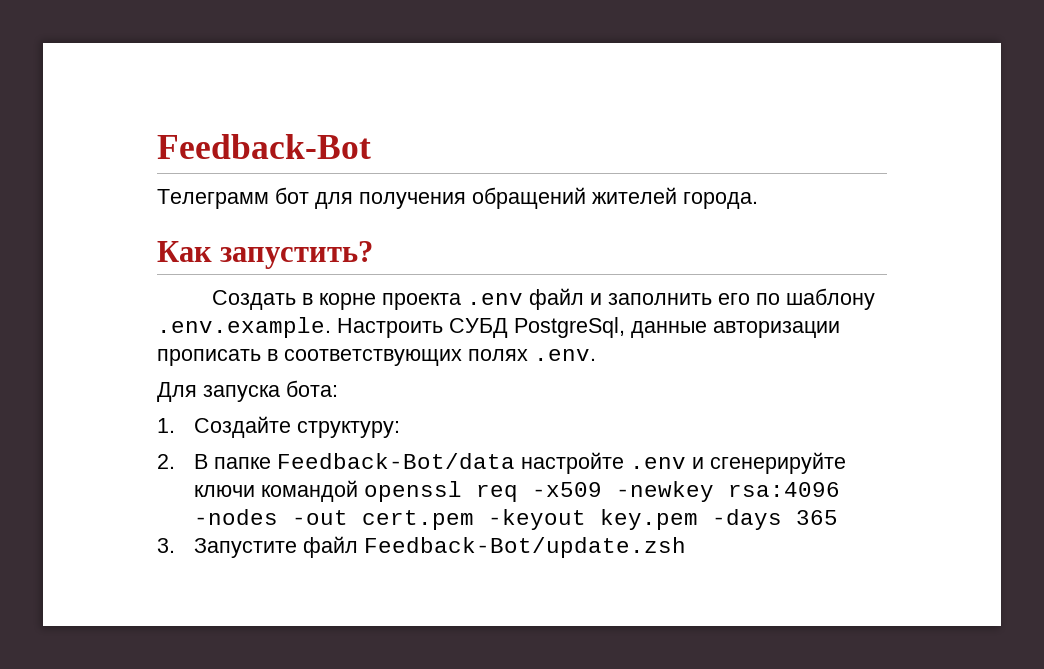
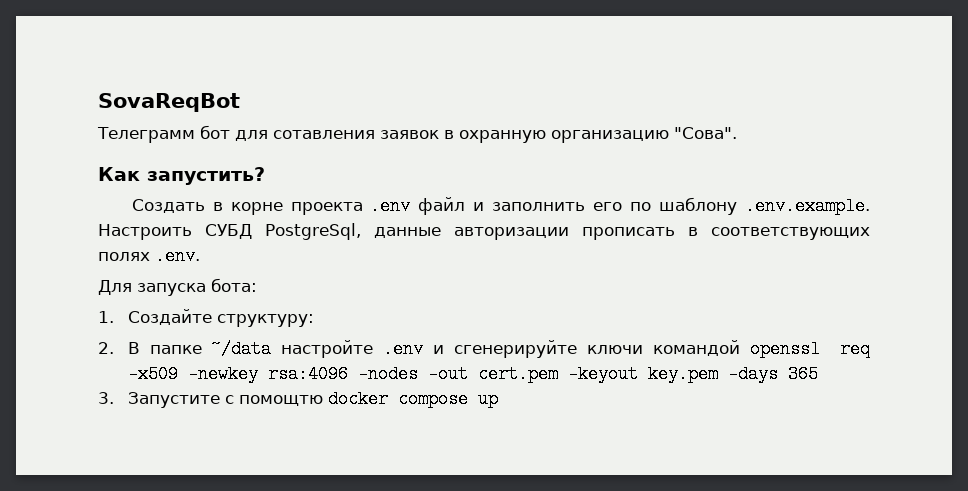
[157,134,371,159] Feedback-Bot -> [98,93,240,112] SovaReqBot
[359,187,758,209] получения обращений жителей города. -> [273,127,737,143] сотавления заявок в охранную организацию "Сова".
[276,453,515,469] Feedback-Bot/data -> [211,340,272,358] ~/data
[302,536,686,558] файл Feedback-Bot/update.zsh -> [224,390,498,408] с помощтю docker compose up

